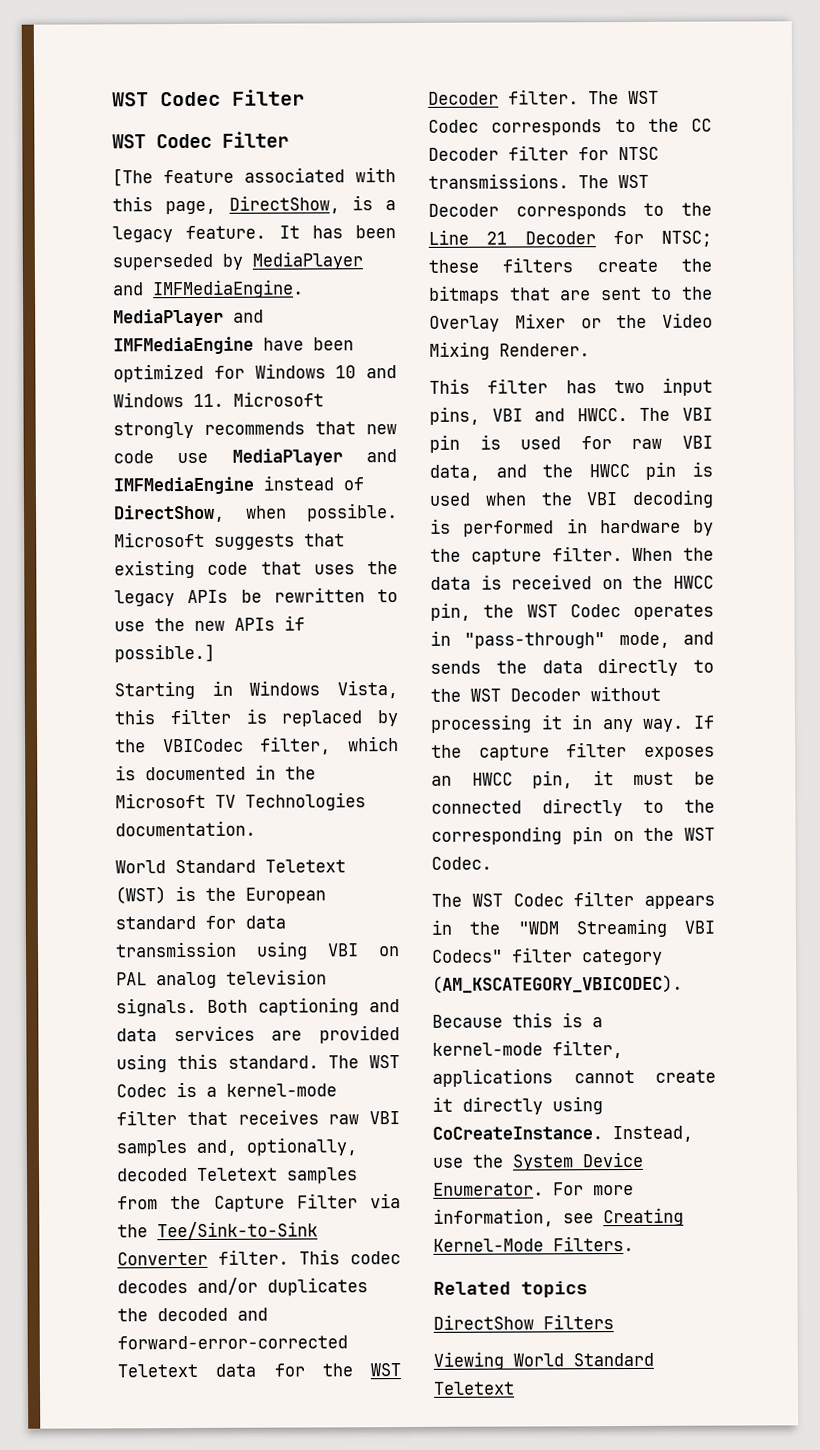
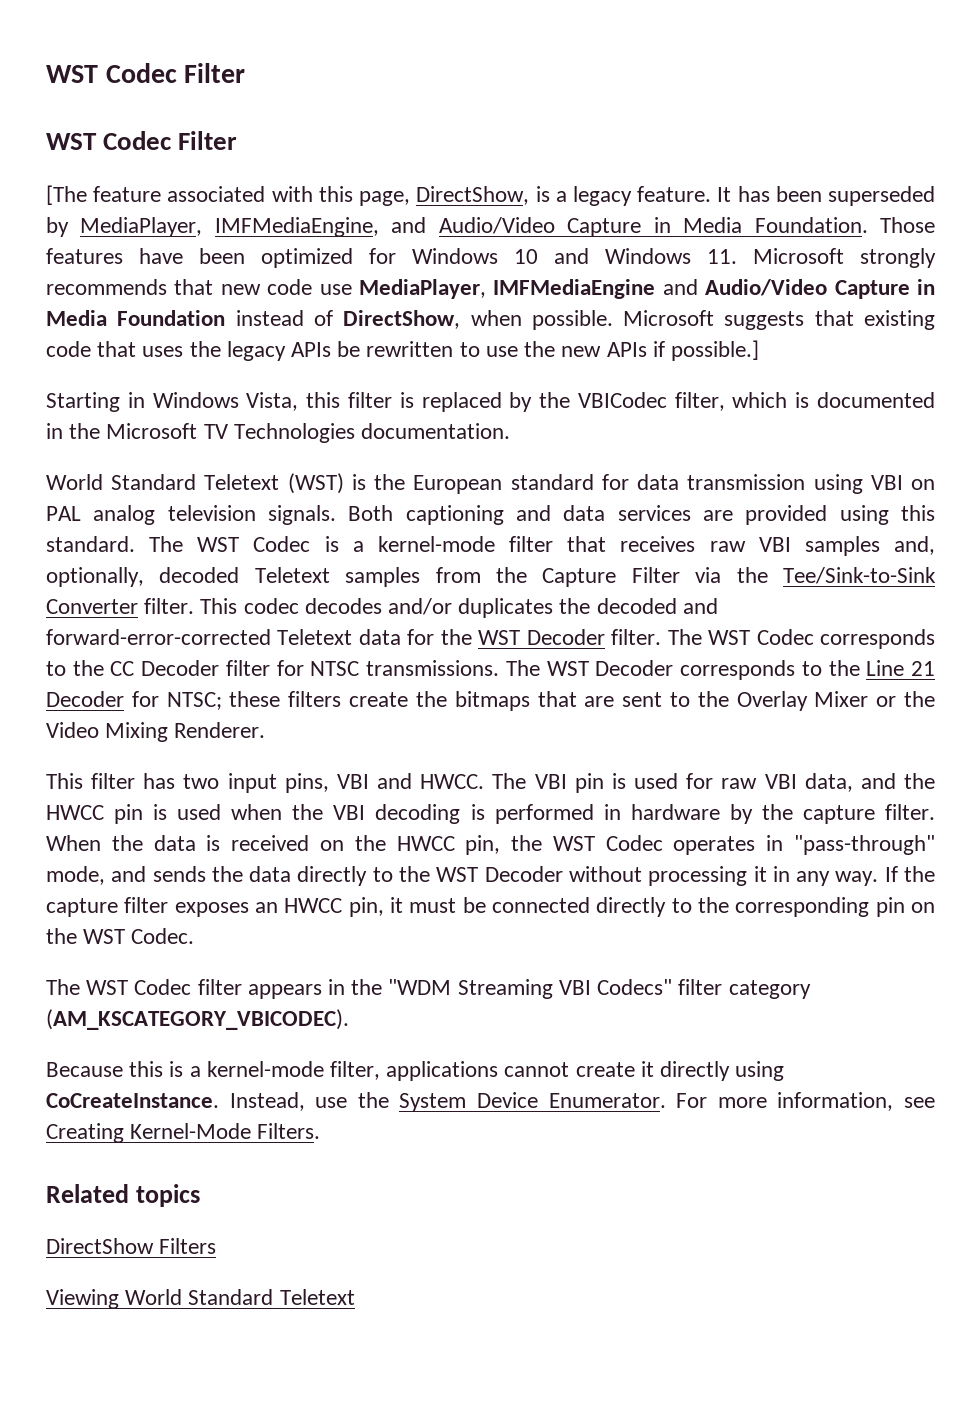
[252,251,363,270] [112,279,304,299] [113,308,264,327] [113,336,254,355] MediaPlayer and IMFMediaEngine. MediaPlayer and IMFMediaEngine -> [80,217,935,237] [46,248,123,264] MediaPlayer, IMFMediaEngine, and Audio/Video Capture in Media Foundation. Those features
[231,448,397,466] [113,476,254,495] MediaPlayer and IMFMediaEngine -> [359,279,935,299] [46,310,226,326] MediaPlayer, IMFMediaEngine and Audio/Video Capture in Media Foundation

